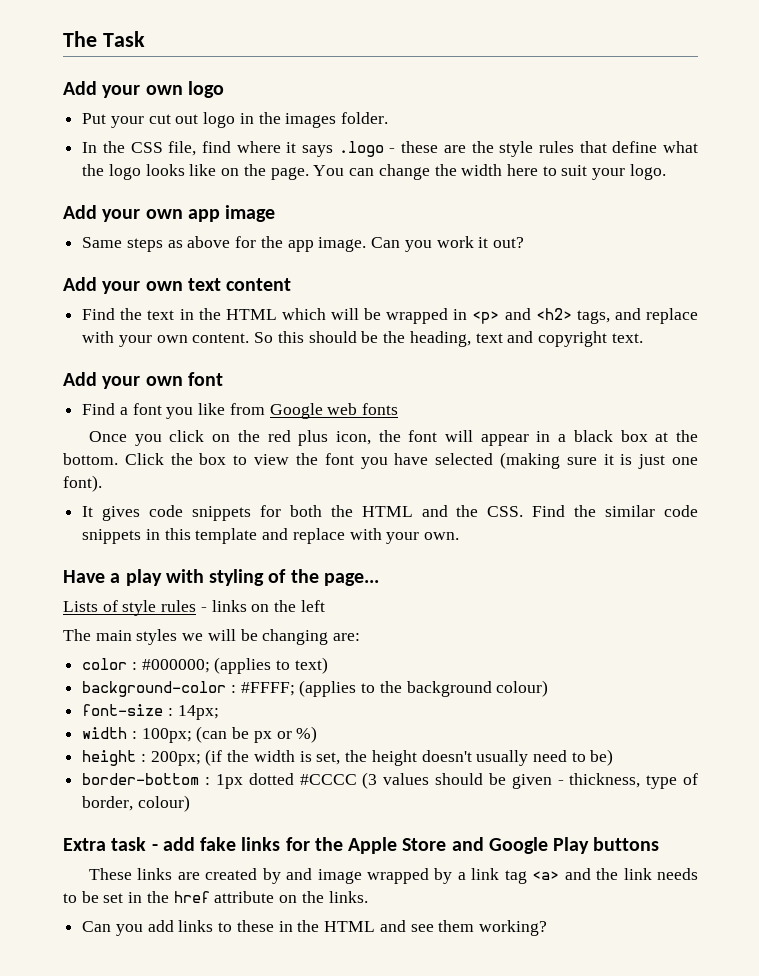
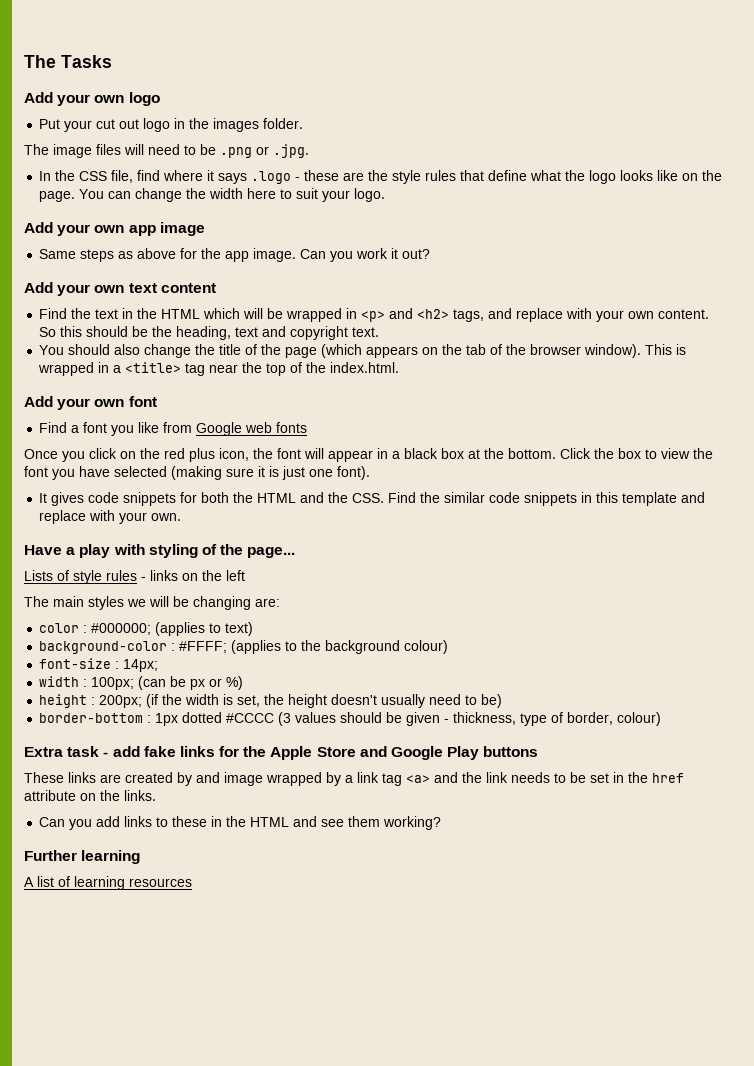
[63,31,145,47] The Task -> [24,55,112,68] The Tasks
(389, 118) none -> [24,144,309,158] // The image files will need to be .png or .jpg.
(643, 338) none -> [39,344,687,358] [38,362,400,376] // You should also change the title of the page (which appears on the tab of the browser window). This is wrapped in a <title> tag near the top of the index.html.
(547, 928) none -> [24,850,141,864] [24,876,192,890] // Further learning // A list of learning resources

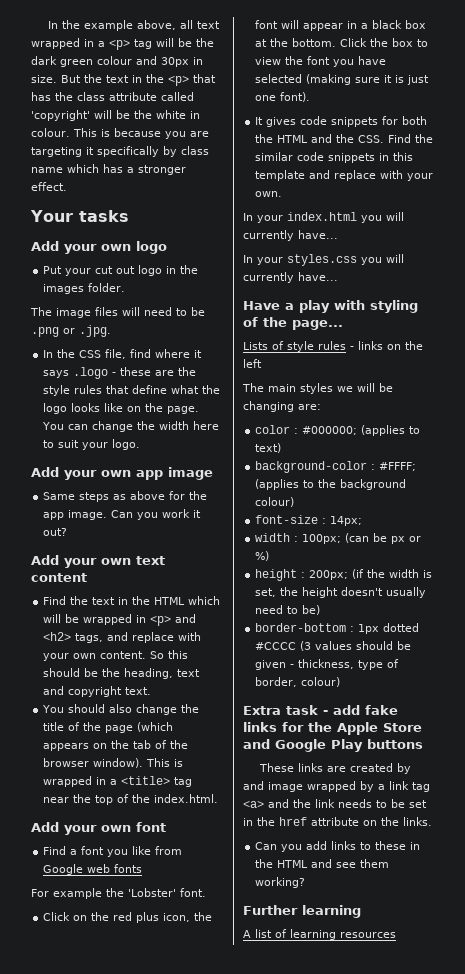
[24,55,112,68] The Tasks -> [47,20,220,31] [31,38,214,50] [31,56,203,67] [31,74,216,86] [31,92,194,101] [31,110,200,121] [31,128,209,139] [31,146,209,157] [31,164,186,175] [31,182,67,191] [30,210,129,222] In the example above, all text wrapped in a <p> tag will be the dark green colour and 30px in size. But the text in the <p> that has the class attribute called 'copyright' will be the white in colour. This is because you are targeting it specifically by class name which has a stronger effect. // Your tasks
[24,448,117,462] Once you click -> [31,888,206,899] [43,912,71,921] For example the 'Lobster' font. // Click
(182, 517) none -> [243,212,404,223] [243,230,338,241] [243,254,404,266] [243,272,338,283] // In your index.html you will currently have... // In your styles.css you will currently have...

